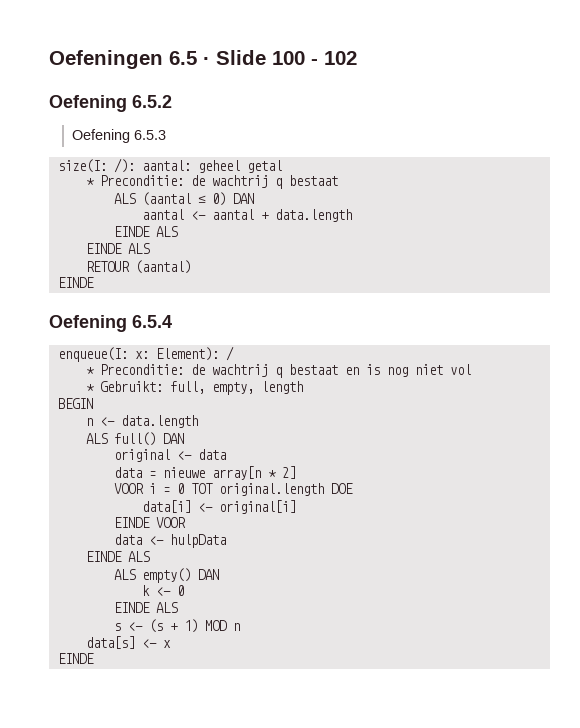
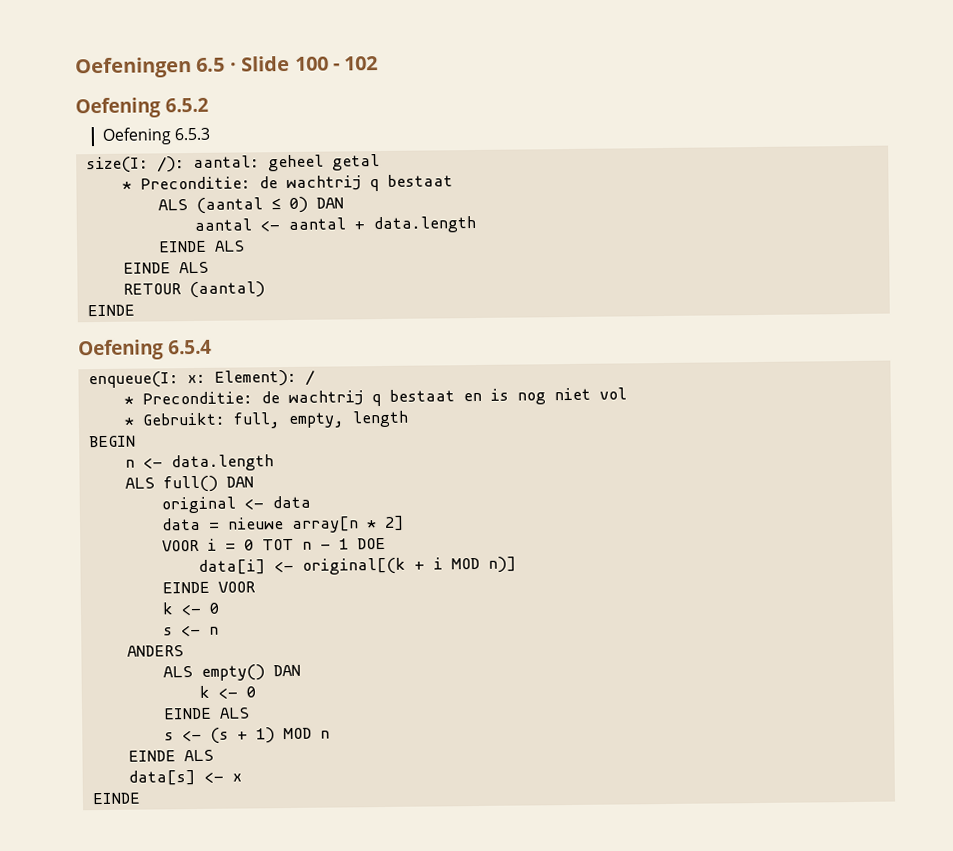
[218,483,324,496] original.length -> [301,538,349,550] n - 1
[218,500,296,514] [113,517,186,528] [113,534,226,548] [85,551,150,562] original[i] // EINDE VOOR // data <- hulpData // EINDE ALS -> [301,556,517,575] [161,581,256,594] [161,602,219,616] [162,624,219,637] [126,645,184,657] original[(k + i MOD n)] // EINDE VOOR // k <- 0 // s <- n // ANDERS
(240, 627) none -> [127,749,214,762] // EINDE ALS

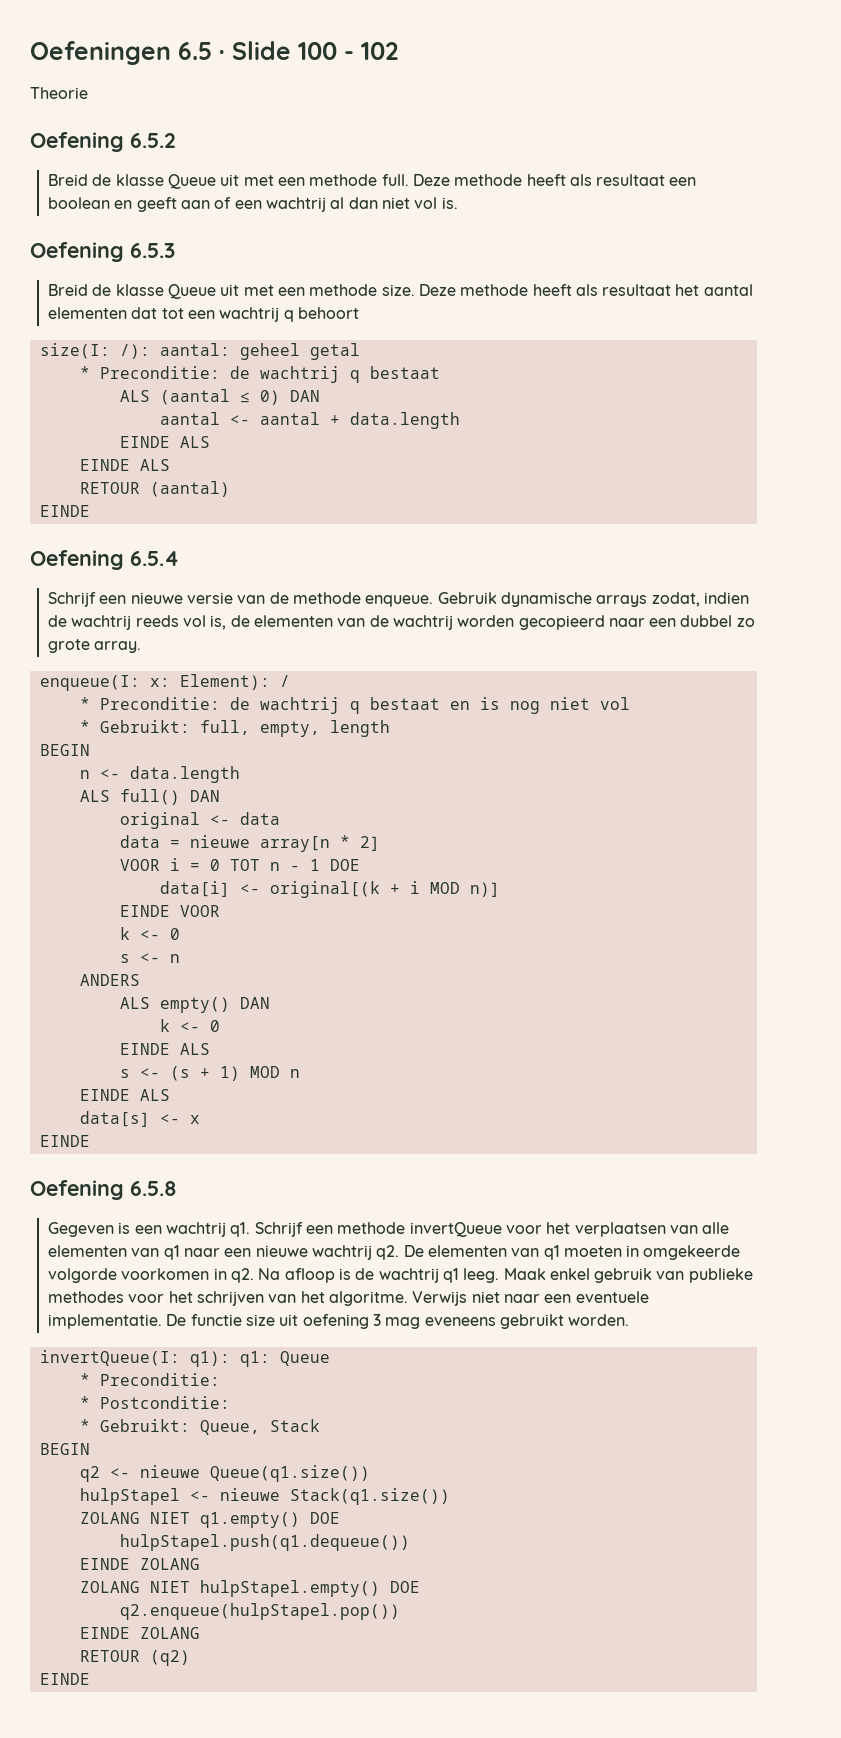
(379, 63) none -> [30,87,88,99] // Theorie
[101,127,211,145] Oefening 6.5.3 -> [47,174,697,189] [47,197,458,212] [30,242,175,262] [47,284,753,299] [47,307,359,322] Breid de klasse Queue uit met een methode full. Deze methode heeft als resultaat een boolean en geeft aan of een wachtrij al dan niet vol is. // Oefening 6.5.3 // Breid de klasse Queue uit met een methode size. Deze methode heeft als resultaat het aantal elementen dat tot een wachtrij q behoort
(212, 347) none -> [47,592,749,607] [47,615,755,630] [47,639,142,653] // Schrijf een nieuwe versie van de methode enqueue. Gebruik dynamische arrays zodat, indien de wachtrij reeds vol is, de elementen van de wachtrij worden gecopieerd naar een dubbel zo grote array.
(141, 798) none -> [30,1180,177,1200] [47,1222,730,1237] [47,1245,741,1260] [47,1268,753,1283] [47,1291,649,1306] [47,1314,630,1329] [39,1350,330,1367] [79,1373,220,1386] [79,1396,230,1409] [79,1419,320,1435] [39,1443,90,1455] [79,1465,370,1482] [79,1488,450,1505] [79,1512,340,1528] [119,1534,410,1551] [79,1558,200,1570] [79,1580,420,1597] [119,1603,400,1620] [79,1627,200,1639] [79,1650,190,1666] [39,1673,90,1685] // Oefening 6.5.8 // Gegeven is een wachtrij q1. Schrijf een methode invertQueue voor het verplaatsen van alle elementen van q1 naar een nieuwe wachtrij q2. De elementen van q1 moeten in omgekeerde volgorde voorkomen in q2. Na afloop is de wachtrij q1 leeg. Maak enkel gebruik van publieke methodes voor het schrijven van het algoritme. Verwijs niet naar een eventuele implementatie. De functie size uit oefening 3 mag eveneens gebruikt worden. // invertQueue(I: q1): q1: Queue // * Preconditie: // * Postconditie: // * Gebruikt: Queue, Stack // BEGIN // q2 <- nieuwe Queue(q1.size()) // hulpStapel <- nieuwe Stack(q1.size()) // ZOLANG NIET q1.empty() DOE // hulpStapel.push(q1.dequeue()) // EINDE ZOLANG // ZOLANG NIET hulpStapel.empty() DOE // q2.enqueue(hulpStapel.pop()) // EINDE ZOLANG // RETOUR (q2) // EINDE

